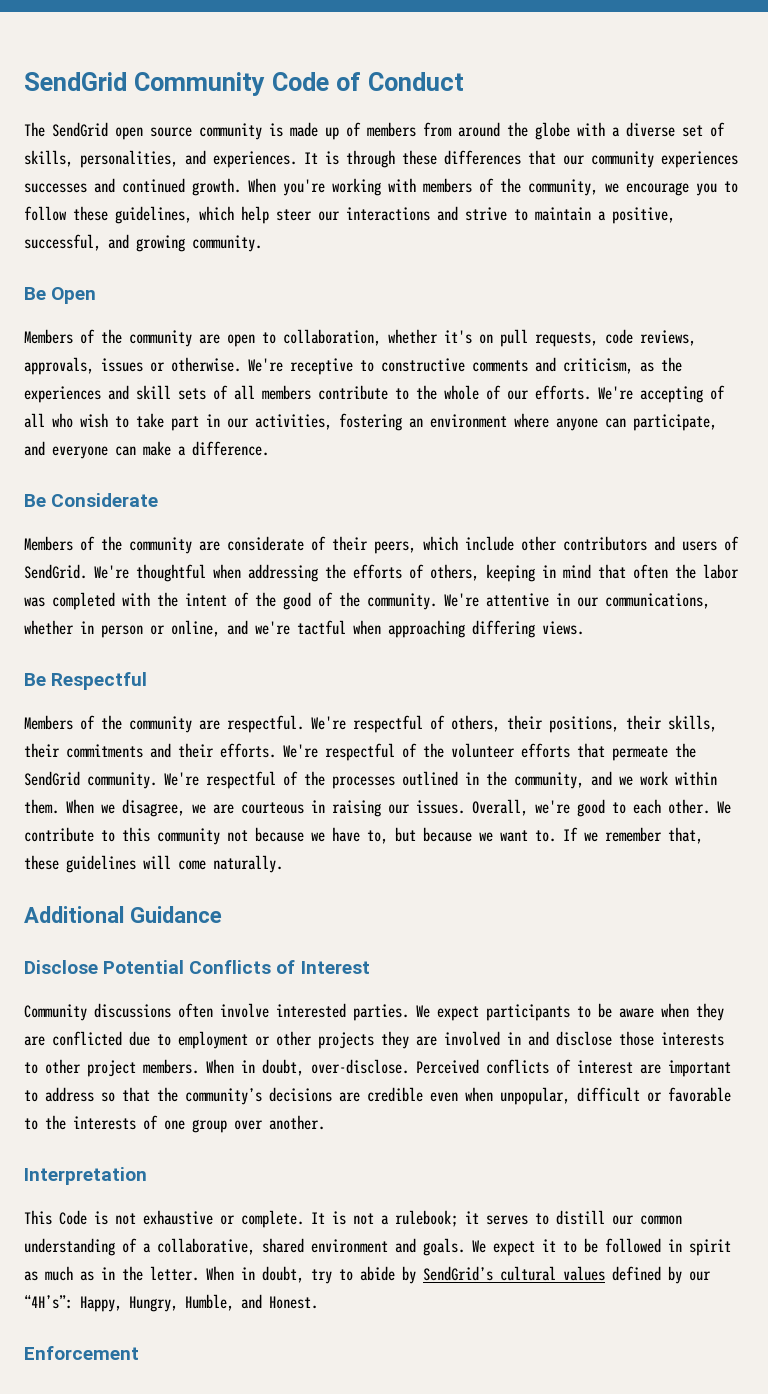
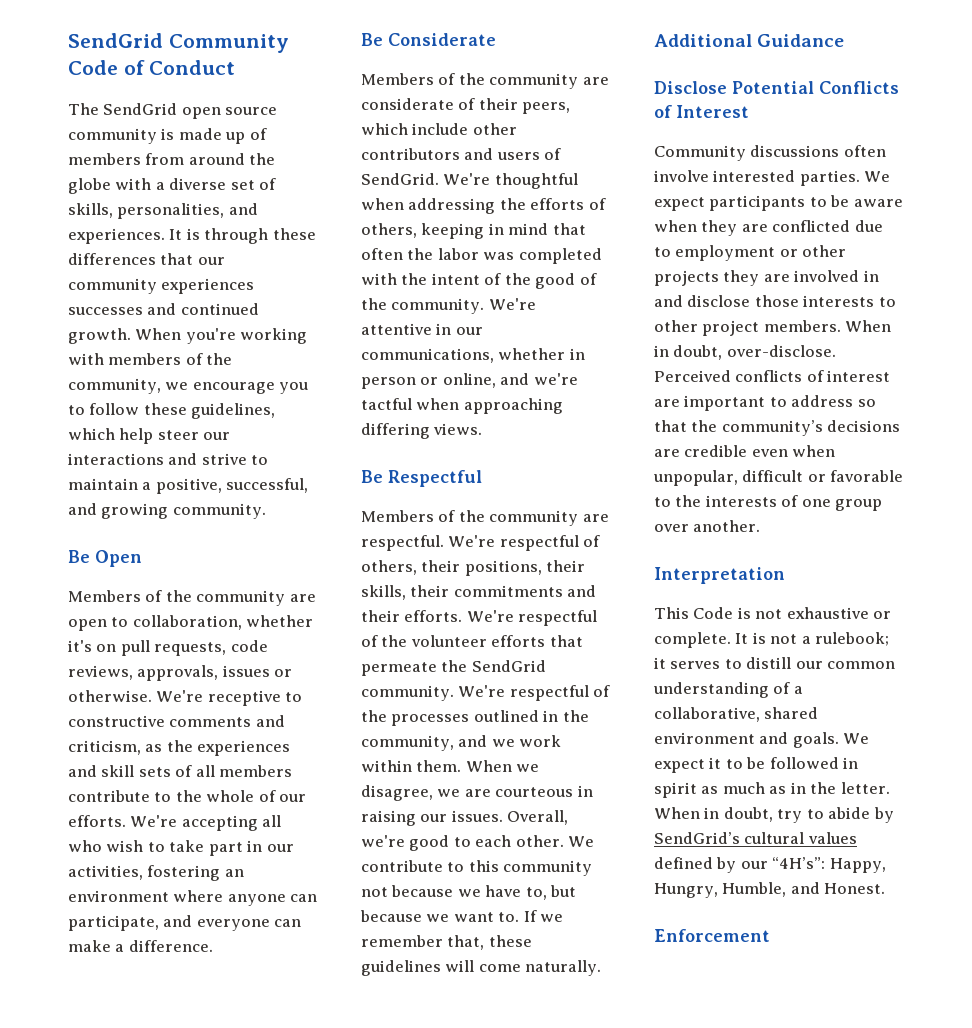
[710,385,725,400] of -> (258, 823) none

